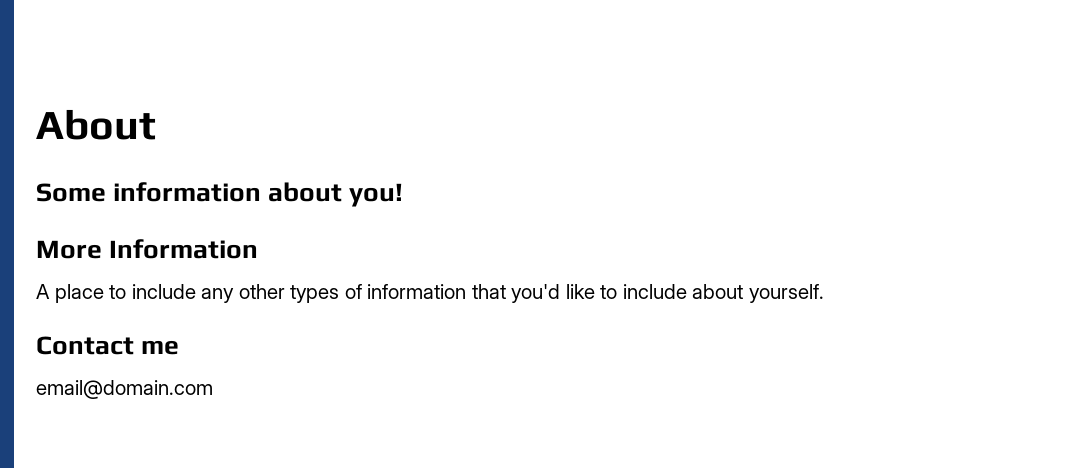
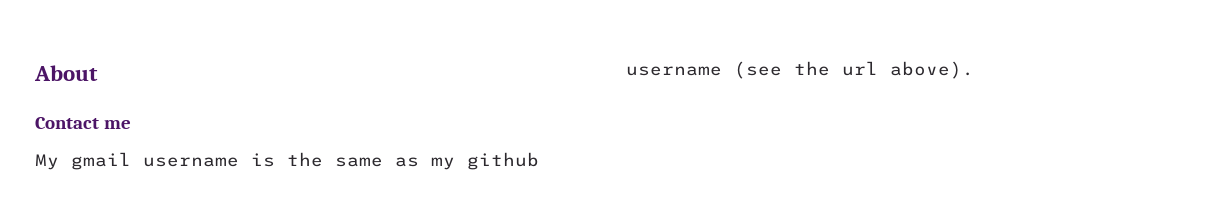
[36,182,404,207] [36,239,259,259] [36,284,825,303] [36,336,180,355] [36,380,213,399] Some information about you! // More Information // A place to include any other types of information that you'd like to include about yourself. // Contact me // email@domain.com -> [35,117,131,129] [35,152,539,170] [626,61,974,79] Contact me // My gmail username is the same as my github username (see the url above).

